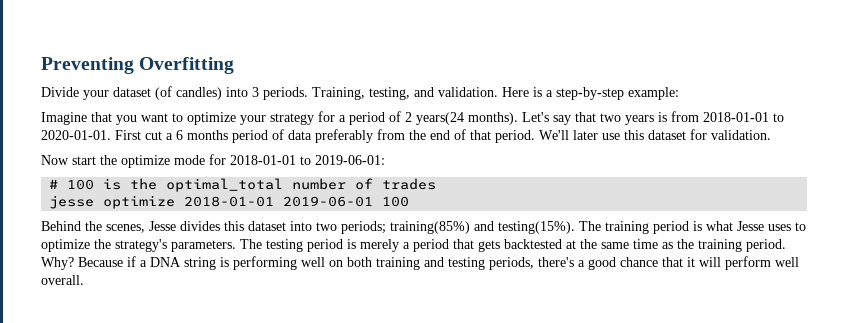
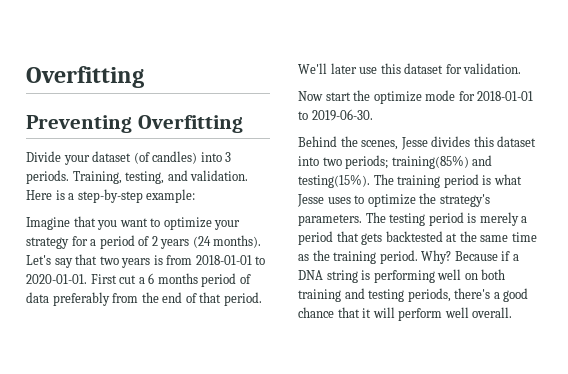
(41, 65) none -> [26,66,144,88] Overfitting //
[416,112,464,125] years(24 -> [160,236,211,249] years (24
[315,155,385,165] [49,178,437,192] [49,195,410,209] 2019-06-01: // # 100 is the optimal_total number of trades // jesse optimize 2018-01-01 2019-06-01 100 -> [311,109,373,121] 2019-06-30.

